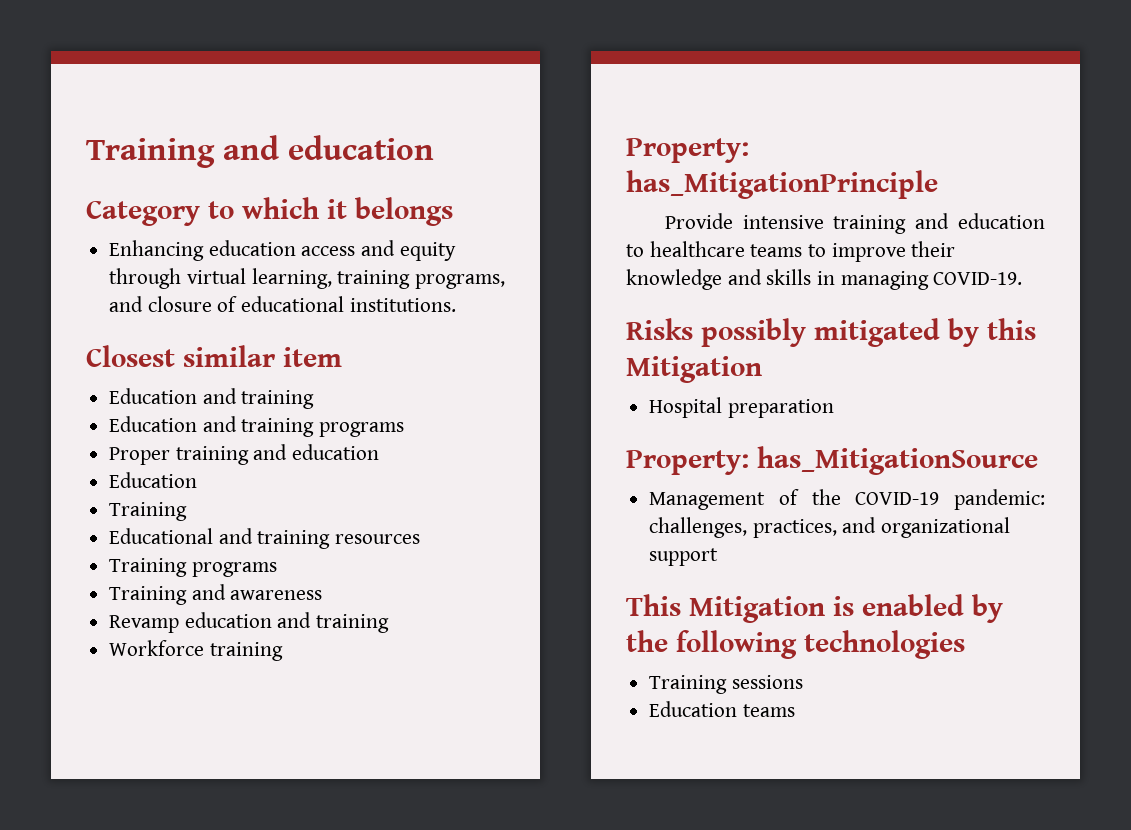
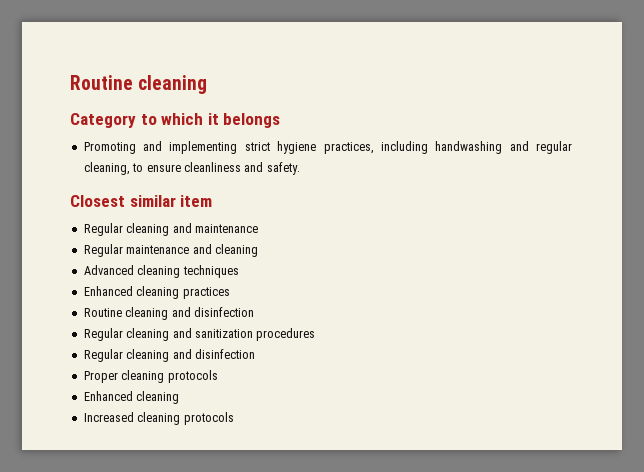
[86,135,434,168] Training and education -> [70,75,208,94] Routine cleaning
[109,240,456,261] [109,268,505,289] [109,296,456,312] [86,345,342,367] [109,388,315,409] [109,416,405,437] [109,444,380,465] [109,472,198,488] [109,502,188,521] [109,528,421,549] [109,558,277,577] [109,584,323,605] [109,612,390,633] [109,640,283,661] [626,138,749,163] [626,170,938,199] [664,213,1045,234] [626,241,956,262] [626,269,1023,290] [626,318,1036,347] [626,356,762,383] [649,397,834,418] [626,446,1038,475] [649,489,1045,510] [649,517,1011,538] [649,548,719,566] [626,594,1003,623] [626,630,965,659] [649,675,803,694] [649,701,795,717] Enhancing education access and equity through virtual learning, training programs, and closure of educational institutions. // Closest similar item // Education and training // Education and training programs // Proper training and education // Education // Training // Educational and training resources // Training programs // Training and awareness // Revamp education and training // Workforce training // Property: has_MitigationPrinciple // Provide intensive training and education to healthcare teams to improve their knowledge and skills in managing COVID-19. // Risks possibly mitigated by this Mitigation // Hospital preparation // Property: has_MitigationSource // Management of the COVID-19 pandemic: challenges, practices, and organizational support // This Mitigation is enabled by the following technologies // Training sessions // Education teams -> [83,141,572,154] [83,162,300,175] [70,195,213,207] [83,223,258,236] [83,244,258,257] [83,265,239,278] [83,286,230,299] [83,307,254,320] [83,328,316,341] [83,349,255,362] [83,370,218,383] [83,391,180,404] [83,412,234,425] Promoting and implementing strict hygiene practices, including handwashing and regular cleaning, to ensure cleanliness and safety. // Closest similar item // Regular cleaning and maintenance // Regular maintenance and cleaning // Advanced cleaning techniques // Enhanced cleaning practices // Routine cleaning and disinfection // Regular cleaning and sanitization procedures // Regular cleaning and disinfection // Proper cleaning protocols // Enhanced cleaning // Increased cleaning protocols

